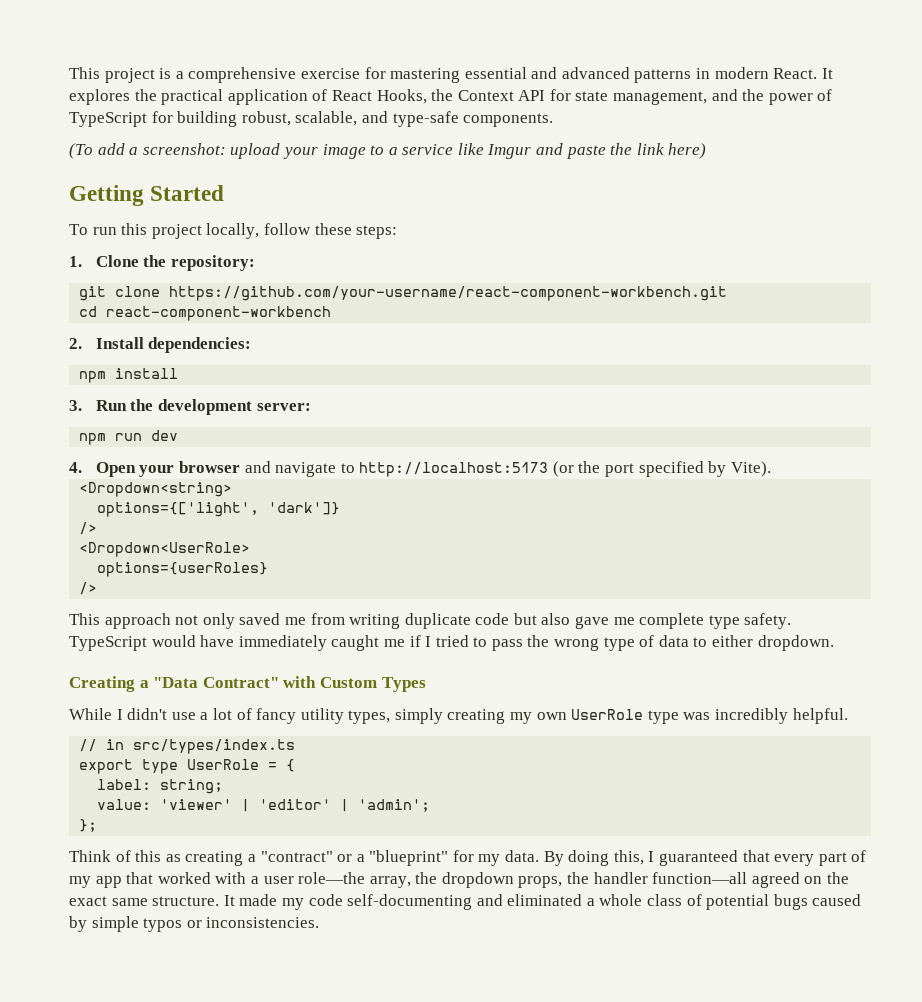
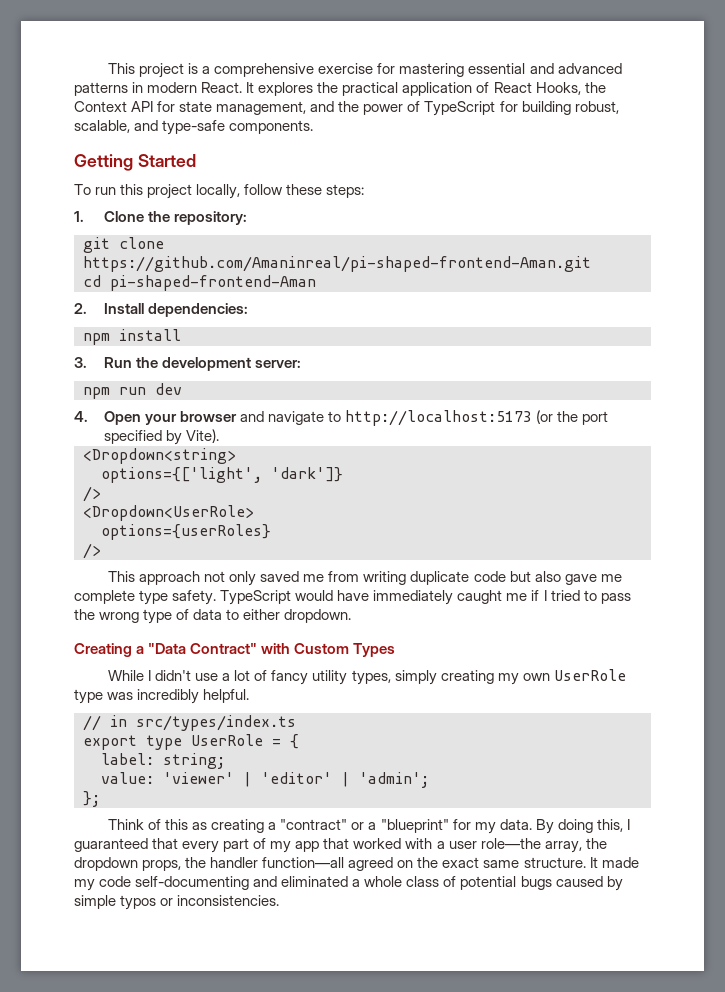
[69,143,707,159] // (To add a screenshot: upload your image to a service like Imgur and paste the link here) -> (314, 127) none
[169,286,728,301] https://github.com/your-username/react-component-workbench.git -> [83,256,591,272] https://github.com/Amaninreal/pi-shaped-frontend-Aman.git
[106,306,332,321] react-component-workbench -> [110,275,316,291] pi-shaped-frontend-Aman

